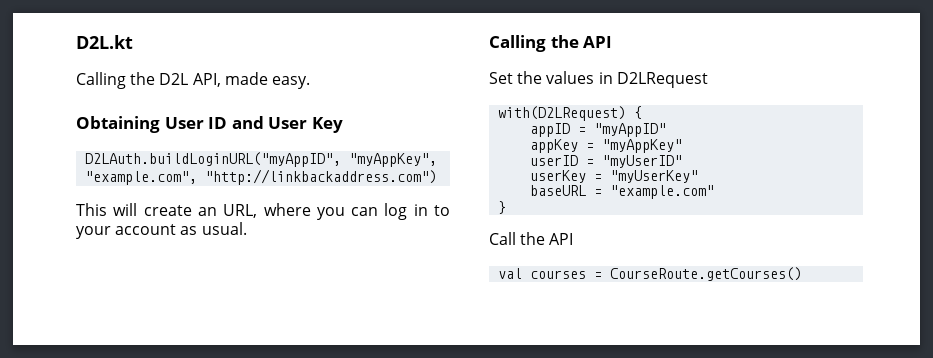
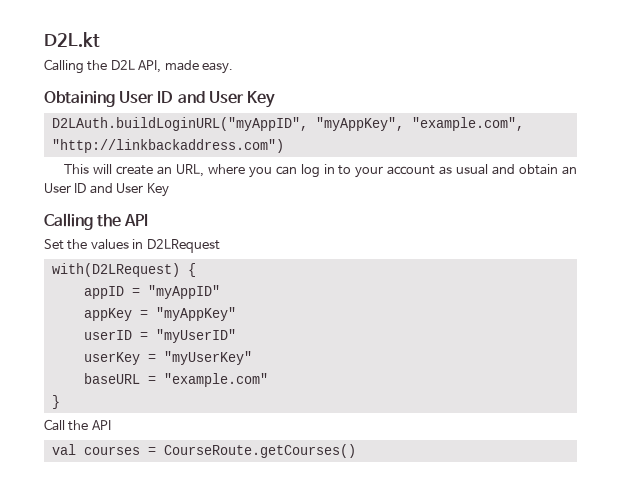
[201,222,247,235] usual. -> [456,164,578,175] [44,183,169,197] usual and obtain an User ID and User Key

